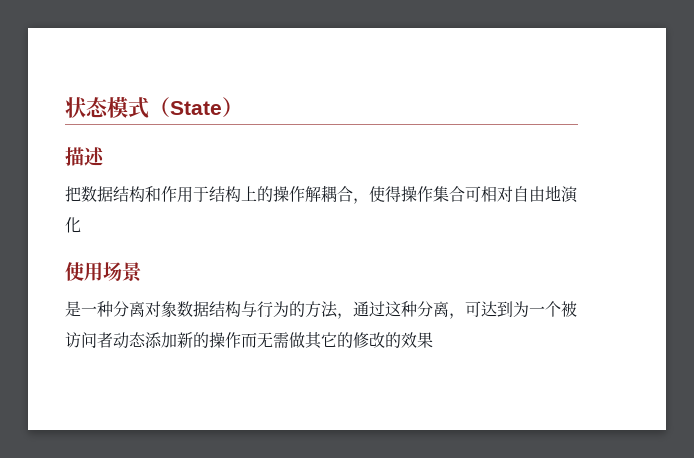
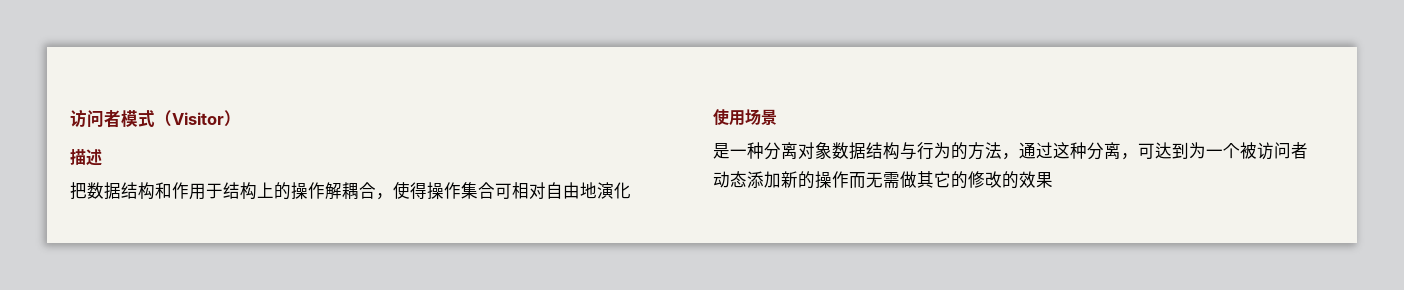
[65,97,222,119] 状态模式（State -> [70,109,224,128] 访问者模式（Visitor

